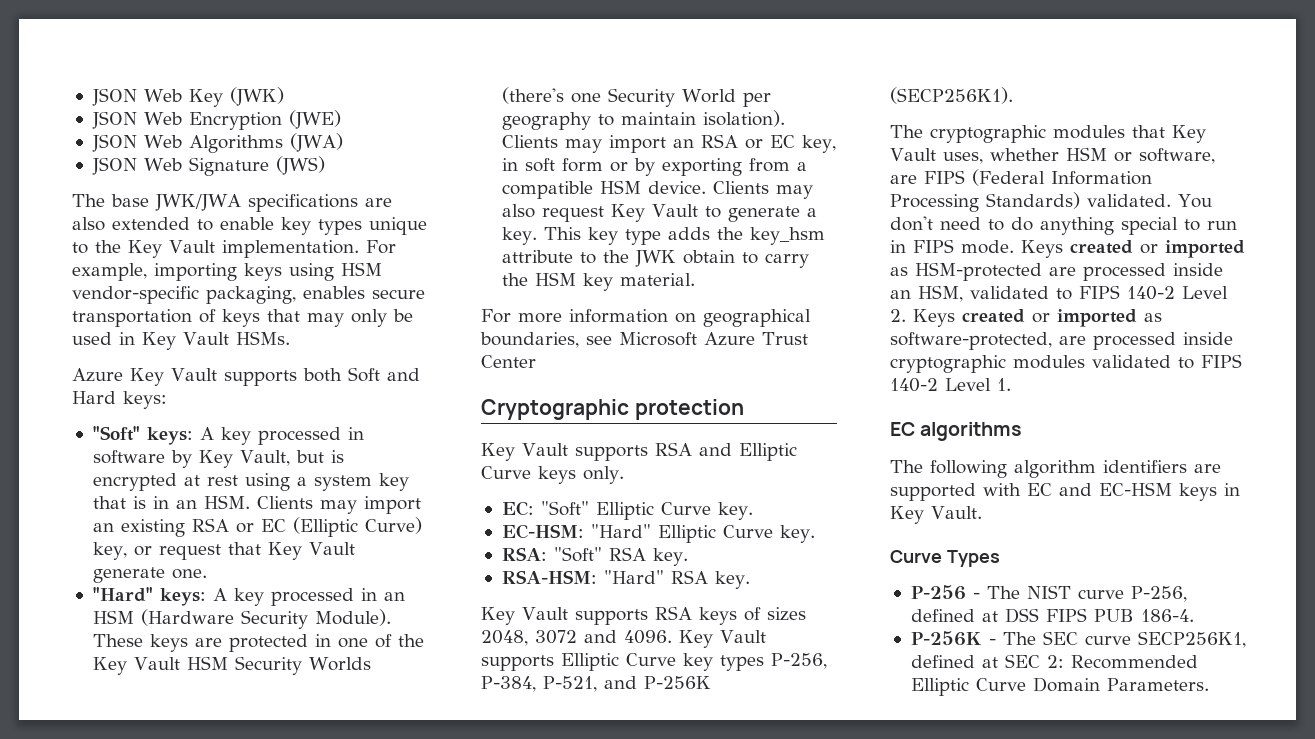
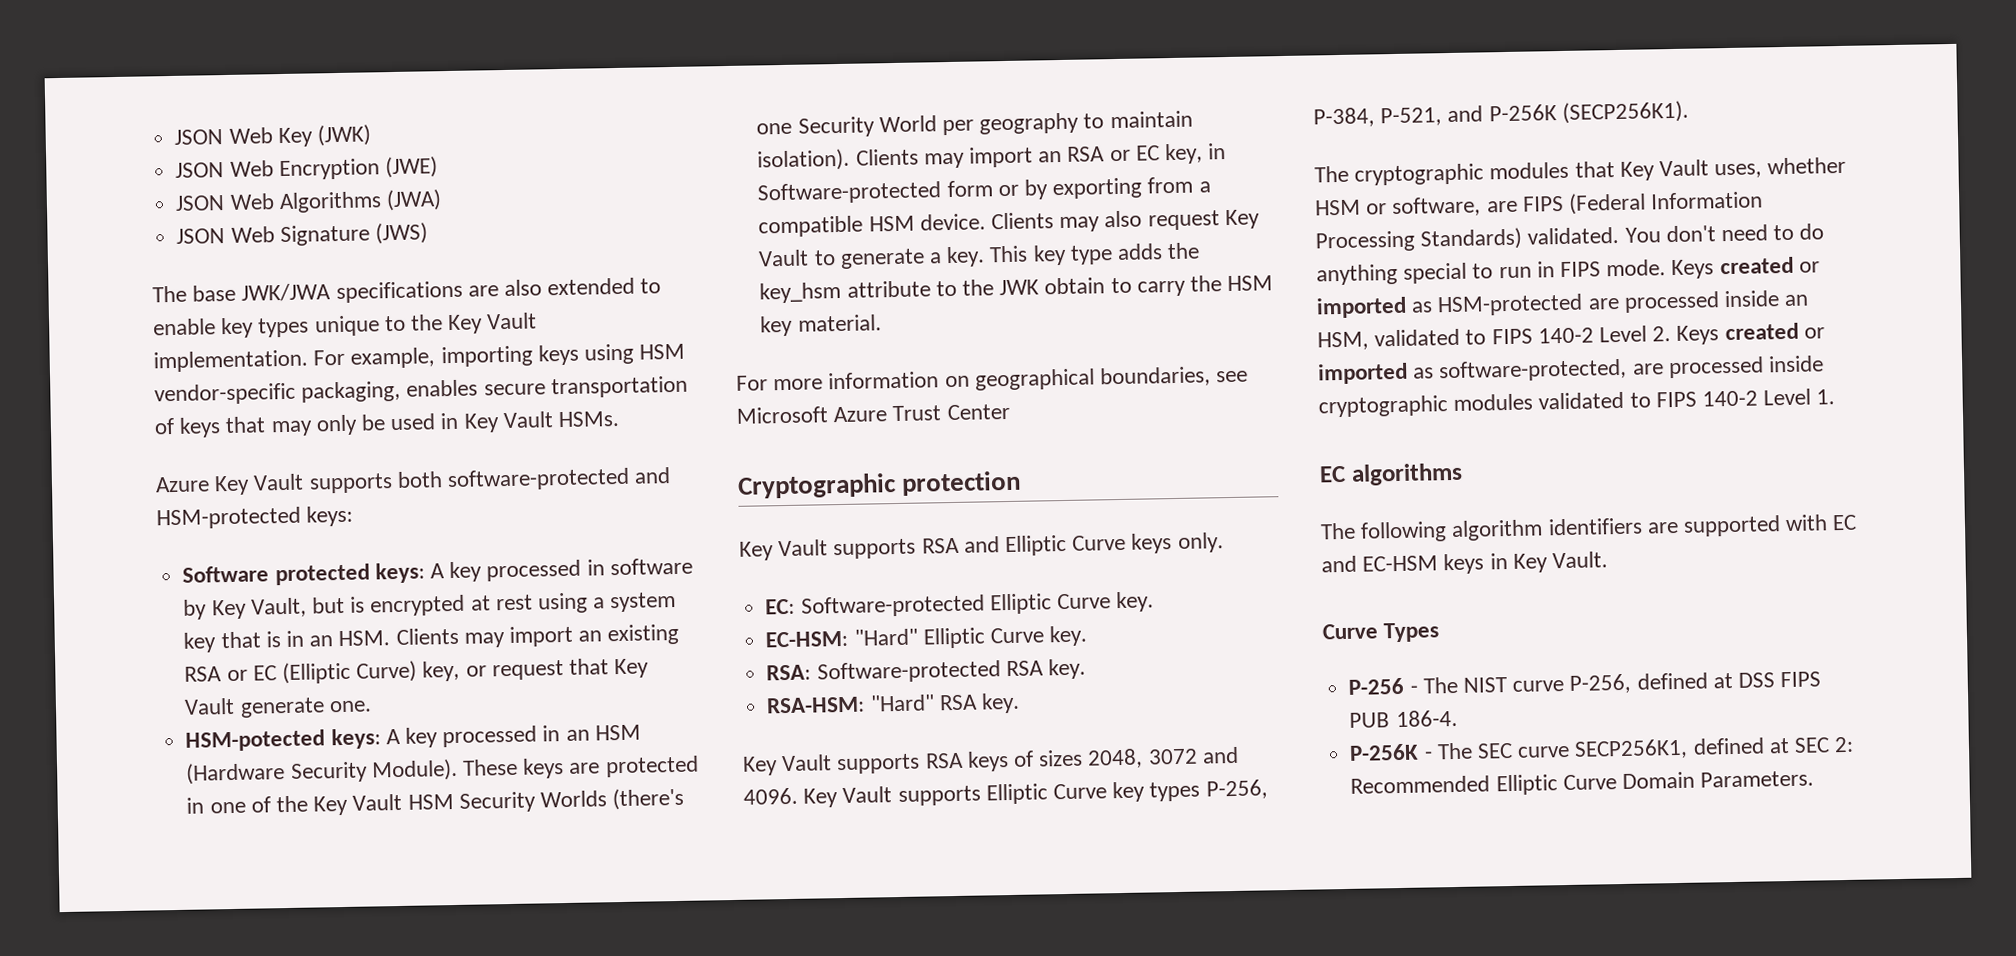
[347,367,420,382] [72,391,116,404] Soft and Hard -> [447,467,672,492] [156,506,301,530] software-protected and HSM-protected
[92,426,140,441] "Soft" -> [182,563,370,586] Software protected
[92,587,153,602] "Hard" -> [185,729,326,752] HSM-potected
[524,158,555,172] soft -> [757,181,943,205] Software-protected
[540,501,589,516] "Soft" -> [800,594,985,618] Software-protected
[553,547,602,562] "Soft" -> [816,660,1001,684] Software-protected

